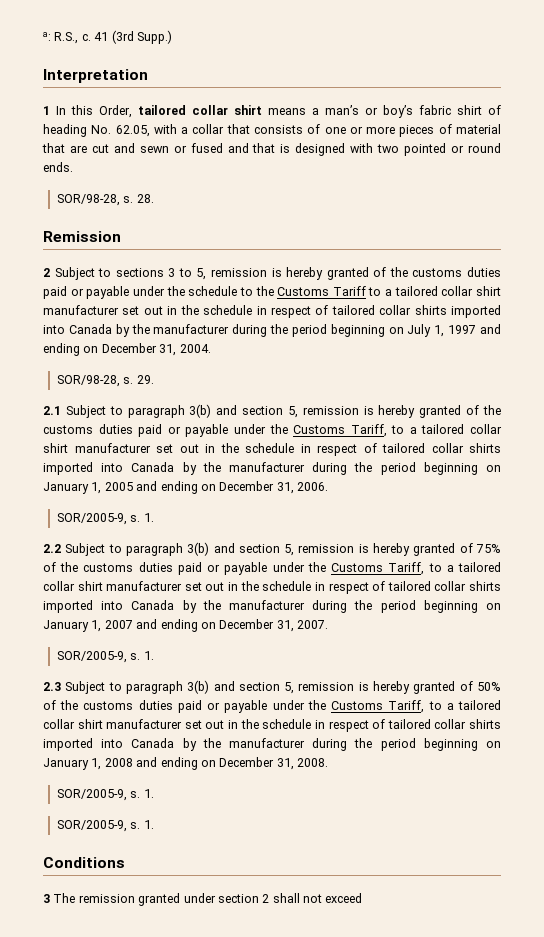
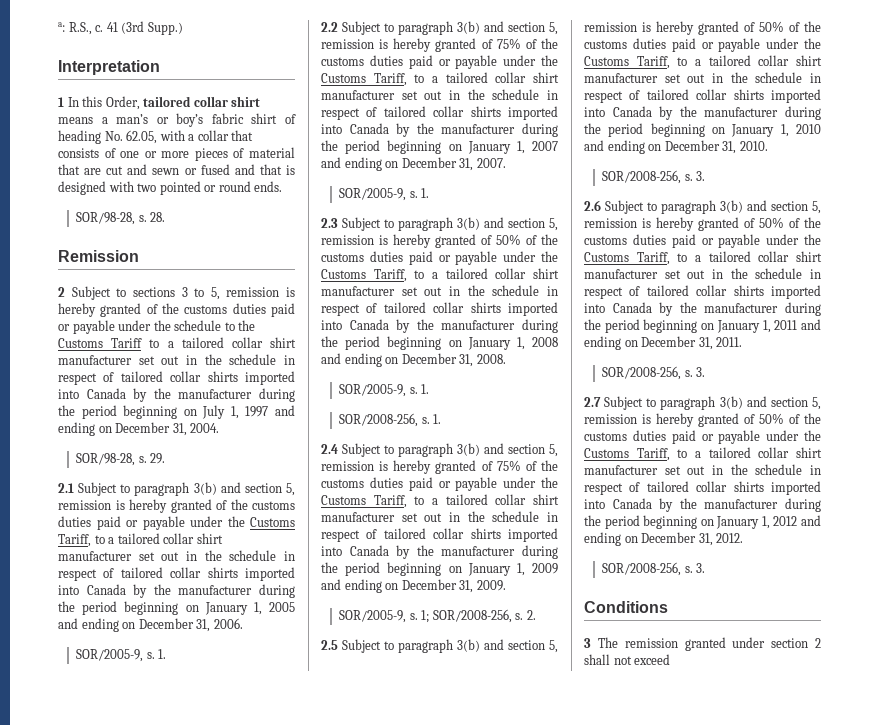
[56,820,154,832] SOR/2005-9, s. 1. -> [339,413,442,427] [321,443,558,457] [321,460,558,474] [321,477,558,491] [321,494,559,508] [321,511,558,522] [321,528,558,542] [321,545,558,559] [321,562,558,576] [321,579,506,593] [339,609,536,623] [321,639,558,653] [584,21,821,35] [584,38,821,52] [584,55,822,69] [584,72,821,83] [584,89,821,103] [584,106,821,120] [584,123,821,137] [584,140,768,154] [602,170,706,184] [584,200,821,214] [584,217,821,231] [584,234,821,248] [584,251,822,265] [584,268,821,279] [584,285,821,299] [584,302,821,316] [584,319,821,333] [584,336,743,350] [602,366,706,380] [584,396,821,410] [584,413,821,427] [584,430,821,444] [584,447,822,461] [584,464,821,475] [584,481,821,495] [584,498,821,512] [584,515,821,529] [584,532,744,546] [602,562,706,576] SOR/2008-256, s. 1. // 2.4 Subject to paragraph 3(b) and section 5, remission is hereby granted of 75% of the customs duties paid or payable under the Customs Tariff, to a tailored collar shirt manufacturer set out in the schedule in respect of tailored collar shirts imported into Canada by the manufacturer during the period beginning on January 1, 2009 and ending on December 31, 2009. // SOR/2005-9, s. 1; SOR/2008-256, s. 2. // 2.5 Subject to paragraph 3(b) and section 5, remission is hereby granted of 50% of the customs duties paid or payable under the Customs Tariff, to a tailored collar shirt manufacturer set out in the schedule in respect of tailored collar shirts imported into Canada by the manufacturer during the period beginning on January 1, 2010 and ending on December 31, 2010. // SOR/2008-256, s. 3. // 2.6 Subject to paragraph 3(b) and section 5, remission is hereby granted of 50% of the customs duties paid or payable under the Customs Tariff, to a tailored collar shirt manufacturer set out in the schedule in respect of tailored collar shirts imported into Canada by the manufacturer during the period beginning on January 1, 2011 and ending on December 31, 2011. // SOR/2008-256, s. 3. // 2.7 Subject to paragraph 3(b) and section 5, remission is hereby granted of 50% of the customs duties paid or payable under the Customs Tariff, to a tailored collar shirt manufacturer set out in the schedule in respect of tailored collar shirts imported into Canada by the manufacturer during the period beginning on January 1, 2012 and ending on December 31, 2012. // SOR/2008-256, s. 3.

